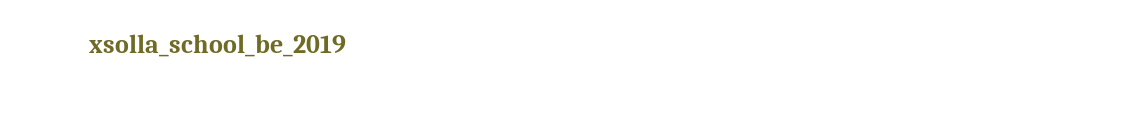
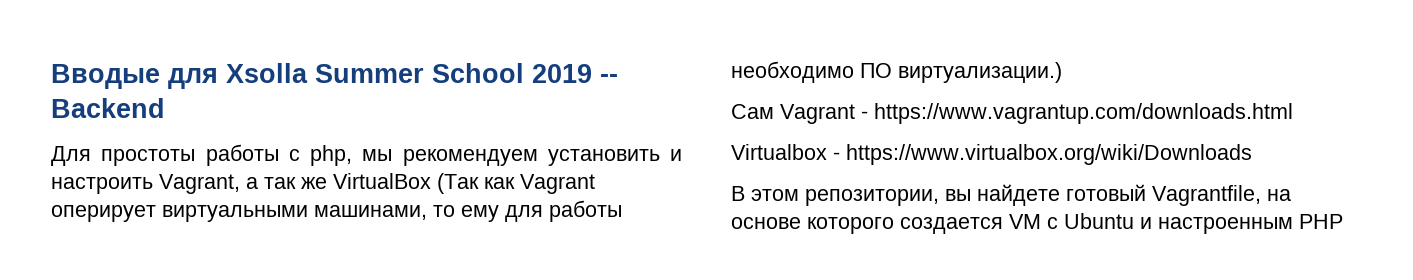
[89,34,346,57] xsolla_school_be_2019 -> [51,63,618,89] [51,98,165,118] [51,144,682,166] [51,173,595,194] [51,200,622,222] [731,61,1062,83] [731,103,1293,124] [731,144,1252,165] [731,184,1291,206] [731,213,1343,234] Вводые для Xsolla Summer School 2019 -- Backend // Для простоты работы с php, мы рекомендуем установить и настроить Vagrant, а так же VirtualBox (Так как Vagrant оперирует виртуальными машинами, то ему для работы необходимо ПО виртуализации.) // Сам Vagrant - https://www.vagrantup.com/downloads.html // Virtualbox - https://www.virtualbox.org/wiki/Downloads // В этом репозитории, вы найдете готовый Vagrantfile, на основе которого создается VM с Ubuntu и настроенным PHP

